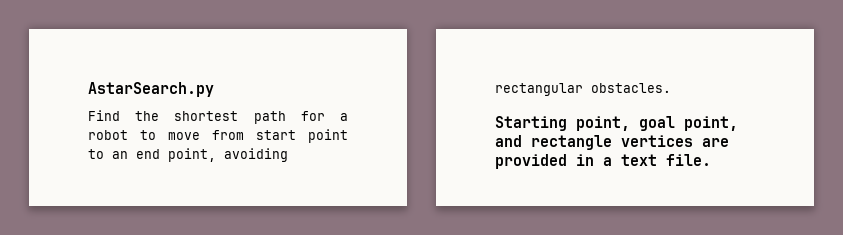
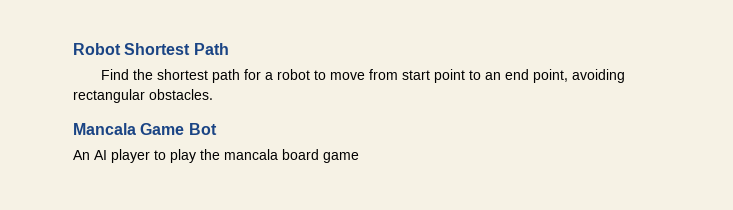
[88,82,214,97] AstarSearch.py -> [73,43,229,55] Robot Shortest Path
[495,116,738,131] [495,135,729,150] [495,154,711,169] Starting point, goal point, and rectangle vertices are provided in a text file. -> [73,123,217,135] [73,149,359,163] Mancala Game Bot // An AI player to play the mancala board game

